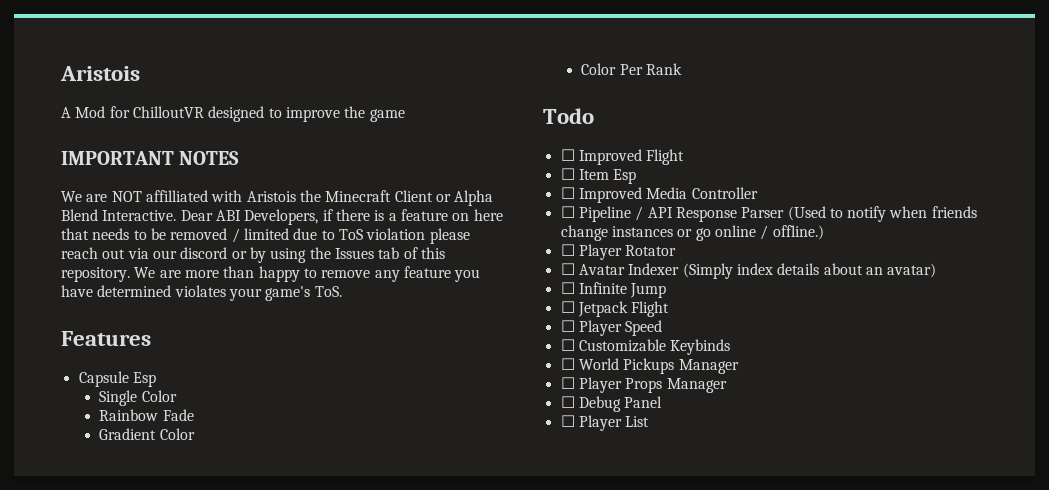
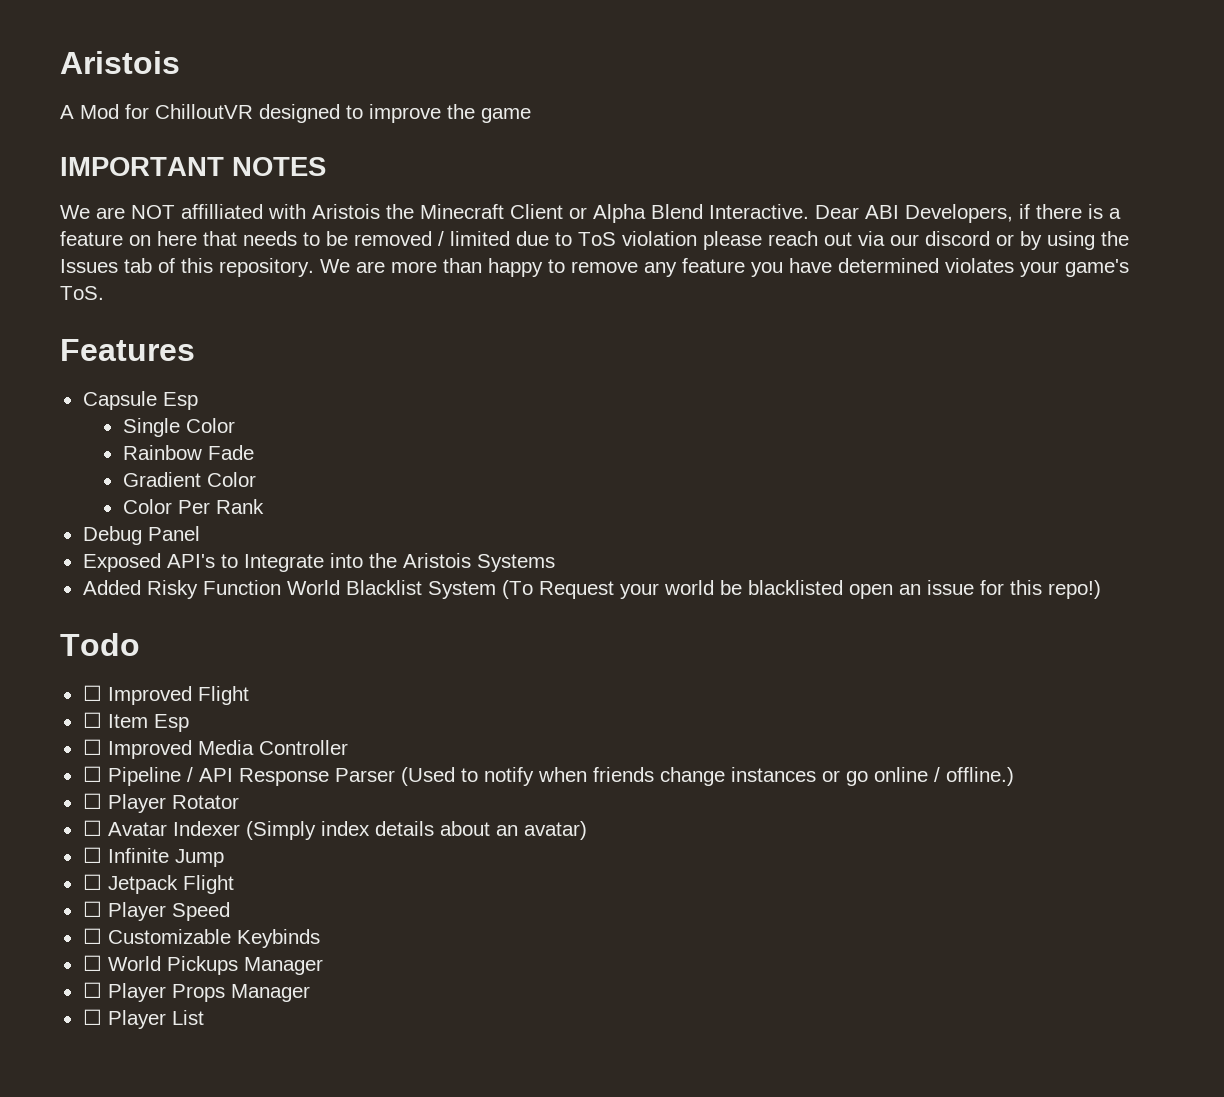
(683, 69) none -> [82,526,200,545] [82,553,555,572] [82,580,1101,599] // Debug Panel // Exposed API's to Integrate into the Aristois Systems // Added Risky Function World Blacklist System (To Request your world be blacklisted open an issue for this repo!)
[560,396,663,412] // ☐ Debug Panel -> (310, 993) none

